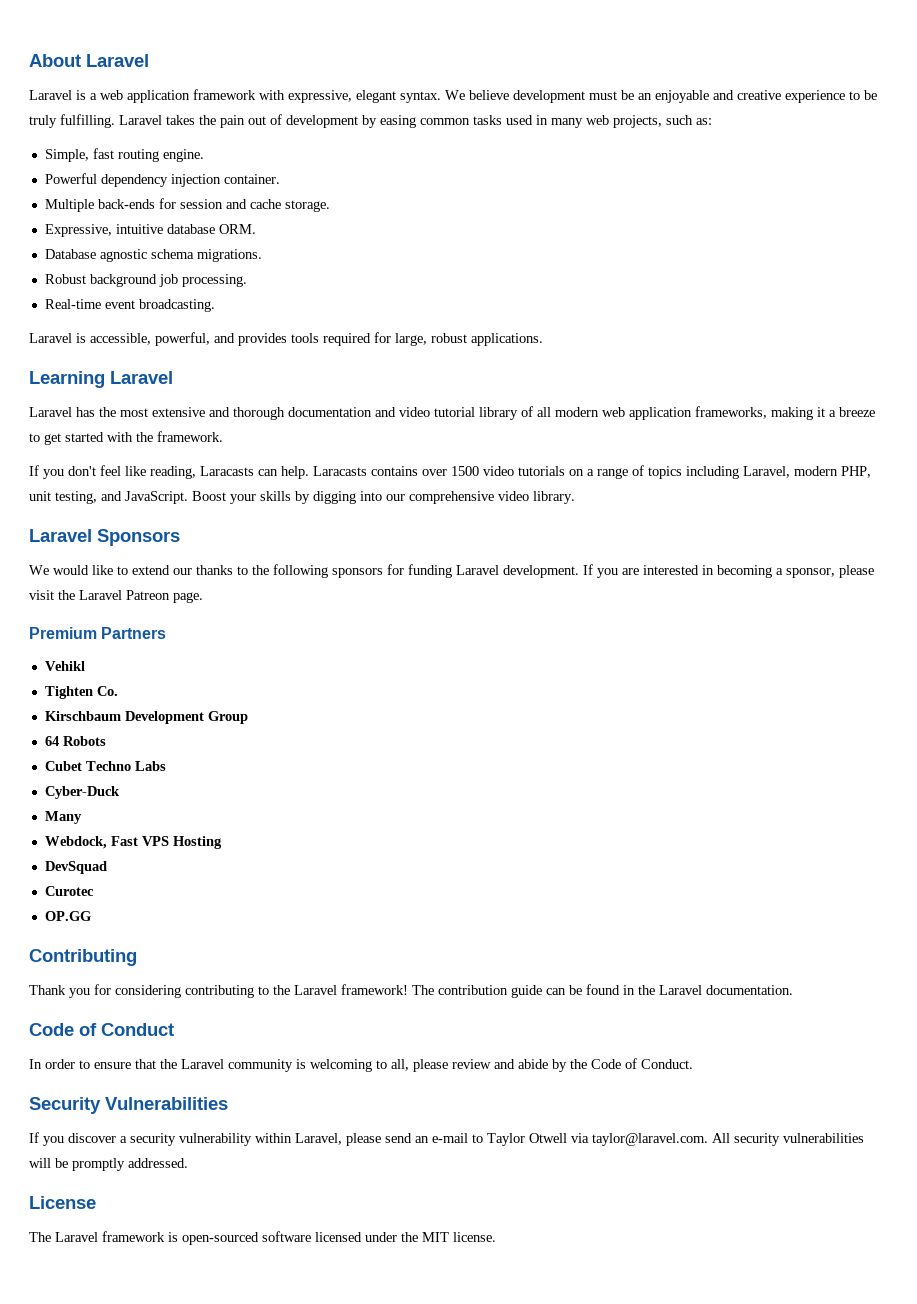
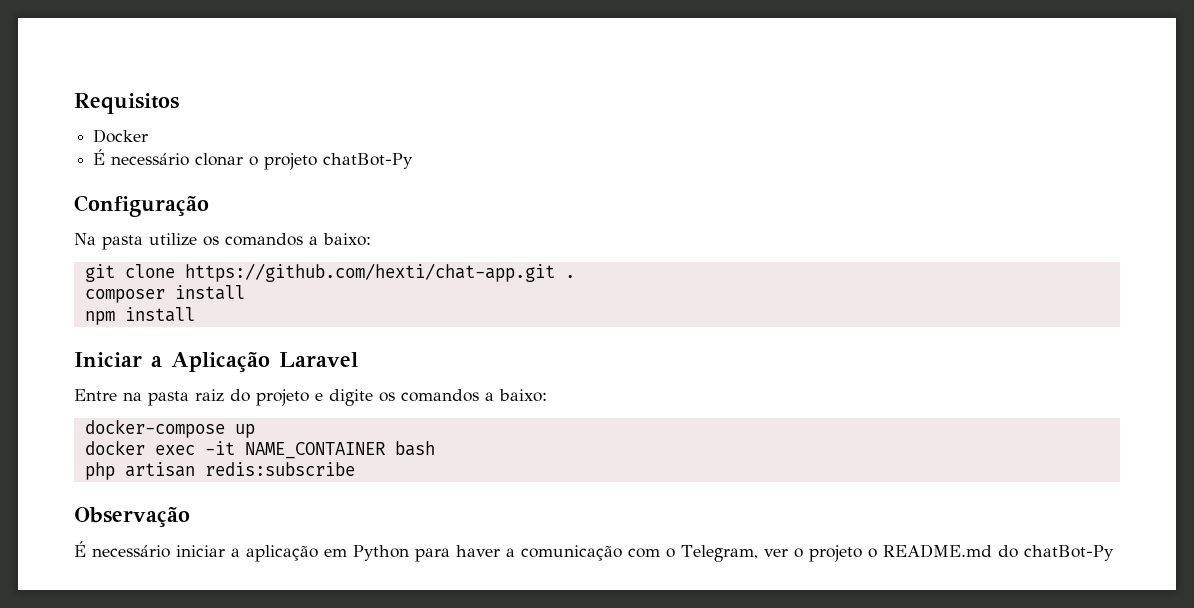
[29,54,149,67] [29,89,877,103] [29,114,712,128] [44,148,204,162] [44,173,280,187] [44,198,330,212] [44,224,256,237] [44,249,262,262] [44,274,247,287] [44,299,215,312] [29,332,543,346] [29,371,173,388] [29,406,875,420] [29,431,223,445] [29,465,871,479] [29,491,575,504] [29,529,180,546] [29,564,874,578] [29,590,203,603] [29,627,167,639] [44,661,85,671] [44,686,118,699] [44,711,248,724] [44,736,106,746] [44,761,166,771] [44,786,120,799] [44,811,82,824] [44,836,222,849] [44,861,107,874] [44,886,94,896] [44,911,91,921] [29,949,137,966] [29,984,793,998] [29,1023,174,1036] [29,1058,693,1072] [29,1097,228,1114] [29,1132,864,1146] [29,1158,188,1171] [29,1196,96,1209] [29,1231,496,1245] About Laravel // Laravel is a web application framework with expressive, elegant syntax. We believe development must be an enjoyable and creative experience to be truly fulfilling. Laravel takes the pain out of development by easing common tasks used in many web projects, such as: // Simple, fast routing engine. // Powerful dependency injection container. // Multiple back-ends for session and cache storage. // Expressive, intuitive database ORM. // Database agnostic schema migrations. // Robust background job processing. // Real-time event broadcasting. // Laravel is accessible, powerful, and provides tools required for large, robust applications. // Learning Laravel // Laravel has the most extensive and thorough documentation and video tutorial library of all modern web application frameworks, making it a breeze to get started with the framework. // If you don't feel like reading, Laracasts can help. Laracasts contains over 1500 video tutorials on a range of topics including Laravel, modern PHP, unit testing, and JavaScript. Boost your skills by digging into our comprehensive video library. // Laravel Sponsors // We would like to extend our thanks to the following sponsors for funding Laravel development. If you are interested in becoming a sponsor, please visit the Laravel Patreon page. // Premium Partners // Vehikl // Tighten Co. // Kirschbaum Development Group // 64 Robots // Cubet Techno Labs // Cyber-Duck // Many // Webdock, Fast VPS Hosting // DevSquad // Curotec // OP.GG // Contributing // Thank you for considering contributing to the Laravel framework! The contribution guide can be found in the Laravel documentation. // Code of Conduct // In order to ensure that the Laravel community is welcoming to all, please review and abide by the Code of Conduct. // Security Vulnerabilities // If you discover a security vulnerability within Laravel, please send an e-mail to Taylor Otwell via taylor@laravel.com. All security vulnerabilities will be promptly addressed. // License // The Laravel framework is open-sourced software licensed under the MIT license. -> [74,93,179,114] [93,129,149,143] [93,149,414,170] [74,195,209,217] [74,233,371,250] [84,263,575,282] [84,285,245,303] [84,307,195,325] [74,351,358,372] [74,389,547,406] [84,419,255,438] [84,440,435,459] [84,462,355,480] [74,506,190,527] [74,541,1114,562] Requisitos // Docker // É necessário clonar o projeto chatBot-Py // Configuração // Na pasta utilize os comandos a baixo: // git clone https://github.com/hexti/chat-app.git . // composer install // npm install // Iniciar a Aplicação Laravel // Entre na pasta raiz do projeto e digite os comandos a baixo: // docker-compose up // docker exec -it NAME_CONTAINER bash // php artisan redis:subscribe // Observação // É necessário iniciar a aplicação em Python para haver a comunicação com o Telegram, ver o projeto o README.md do chatBot-Py

